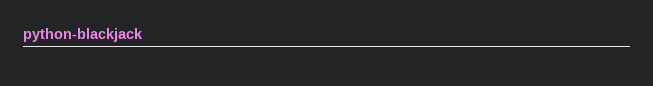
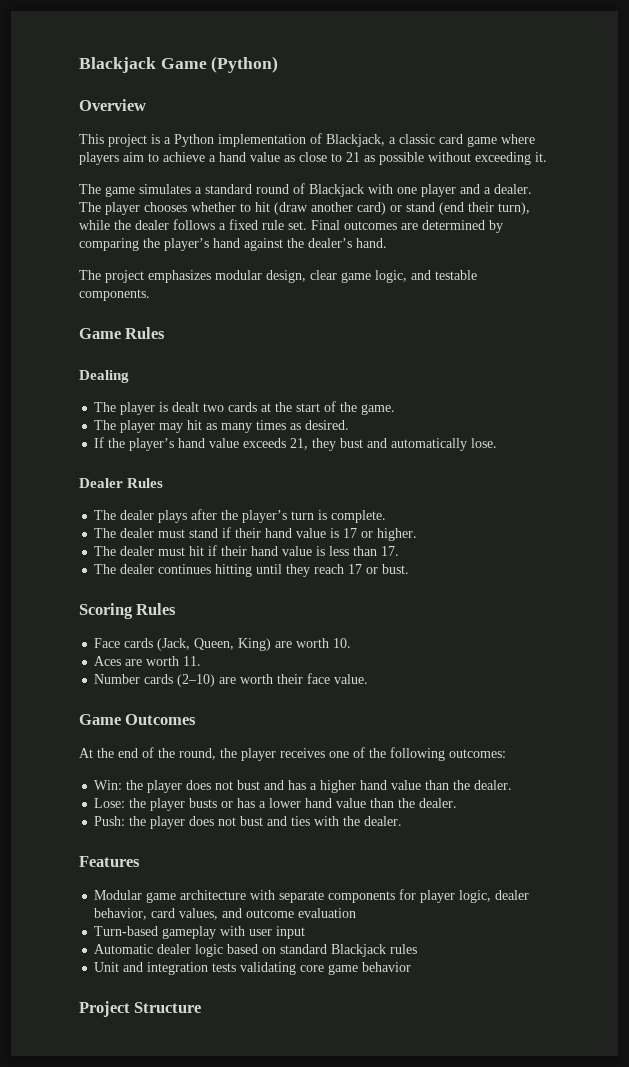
[23,28,143,42] python-blackjack -> [79,56,279,73] [79,99,146,111] [79,133,535,147] [79,152,547,165] [79,183,532,197] [79,202,530,215] [79,219,503,233] [79,238,387,251] [79,270,477,283] [79,289,150,301] [79,327,166,339] [79,370,129,383] [94,401,396,415] [94,420,350,433] [94,437,498,451] [79,478,164,488] [94,509,387,523] [94,527,418,541] [94,545,400,556] [94,564,410,577] [79,603,177,619] [94,638,352,651] [94,656,202,666] [94,673,369,687] [79,714,197,725] [79,747,506,761] [94,780,513,793] [94,798,458,811] [94,816,403,829] [79,856,140,867] [94,889,530,903] [94,908,357,920] [94,926,306,939] [94,944,418,957] [94,962,412,975] [79,1001,202,1017] Blackjack Game (Python) // Overview // This project is a Python implementation of Blackjack, a classic card game where players aim to achieve a hand value as close to 21 as possible without exceeding it. // The game simulates a standard round of Blackjack with one player and a dealer. The player chooses whether to hit (draw another card) or stand (end their turn), while the dealer follows a fixed rule set. Final outcomes are determined by comparing the player’s hand against the dealer’s hand. // The project emphasizes modular design, clear game logic, and testable components. // Game Rules // Dealing // The player is dealt two cards at the start of the game. // The player may hit as many times as desired. // If the player’s hand value exceeds 21, they bust and automatically lose. // Dealer Rules // The dealer plays after the player’s turn is complete. // The dealer must stand if their hand value is 17 or higher. // The dealer must hit if their hand value is less than 17. // The dealer continues hitting until they reach 17 or bust. // Scoring Rules // Face cards (Jack, Queen, King) are worth 10. // Aces are worth 11. // Number cards (2–10) are worth their face value. // Game Outcomes // At the end of the round, the player receives one of the following outcomes: // Win: the player does not bust and has a higher hand value than the dealer. // Lose: the player busts or has a lower hand value than the dealer. // Push: the player does not bust and ties with the dealer. // Features // Modular game architecture with separate components for player logic, dealer behavior, card values, and outcome evaluation // Turn-based gameplay with user input // Automatic dealer logic based on standard Blackjack rules // Unit and integration tests validating core game behavior // Project Structure

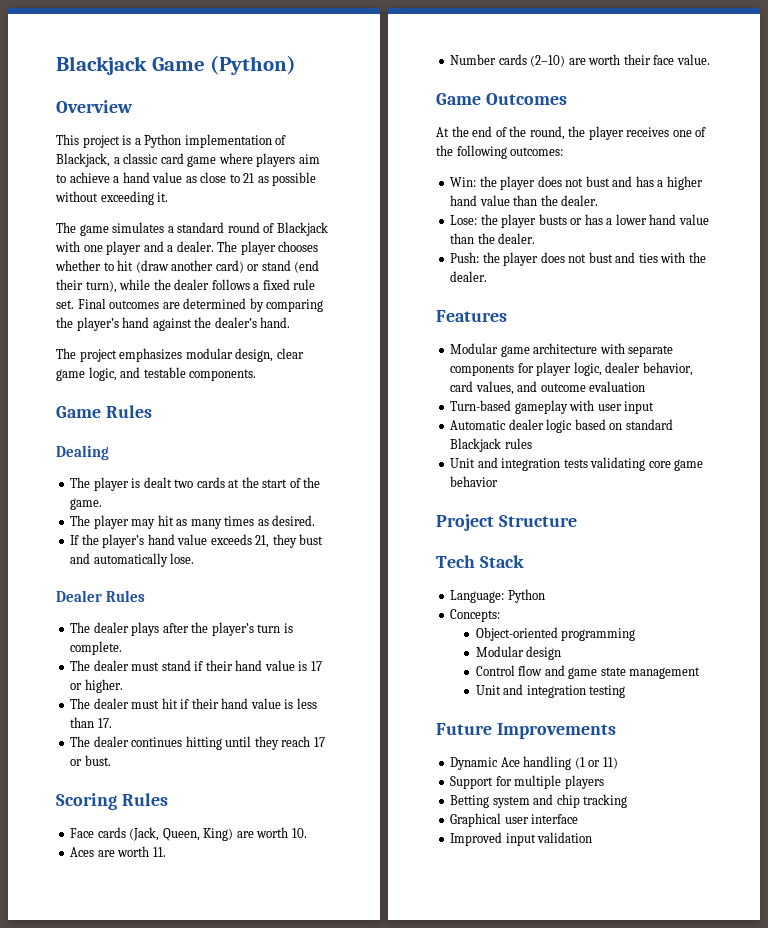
(202, 1007) none -> [436,555,524,568] [450,589,545,603] [450,609,501,622] [475,627,636,641] [475,646,562,660] [475,665,701,679] [475,684,626,698] [436,723,616,739] [450,756,618,770] [450,775,604,789] [450,794,628,808] [450,813,579,827] [450,832,593,846] // Tech Stack // Language: Python // Concepts: // Object-oriented programming // Modular design // Control flow and game state management // Unit and integration testing // Future Improvements // Dynamic Ace handling (1 or 11) // Support for multiple players // Betting system and chip tracking // Graphical user interface // Improved input validation

